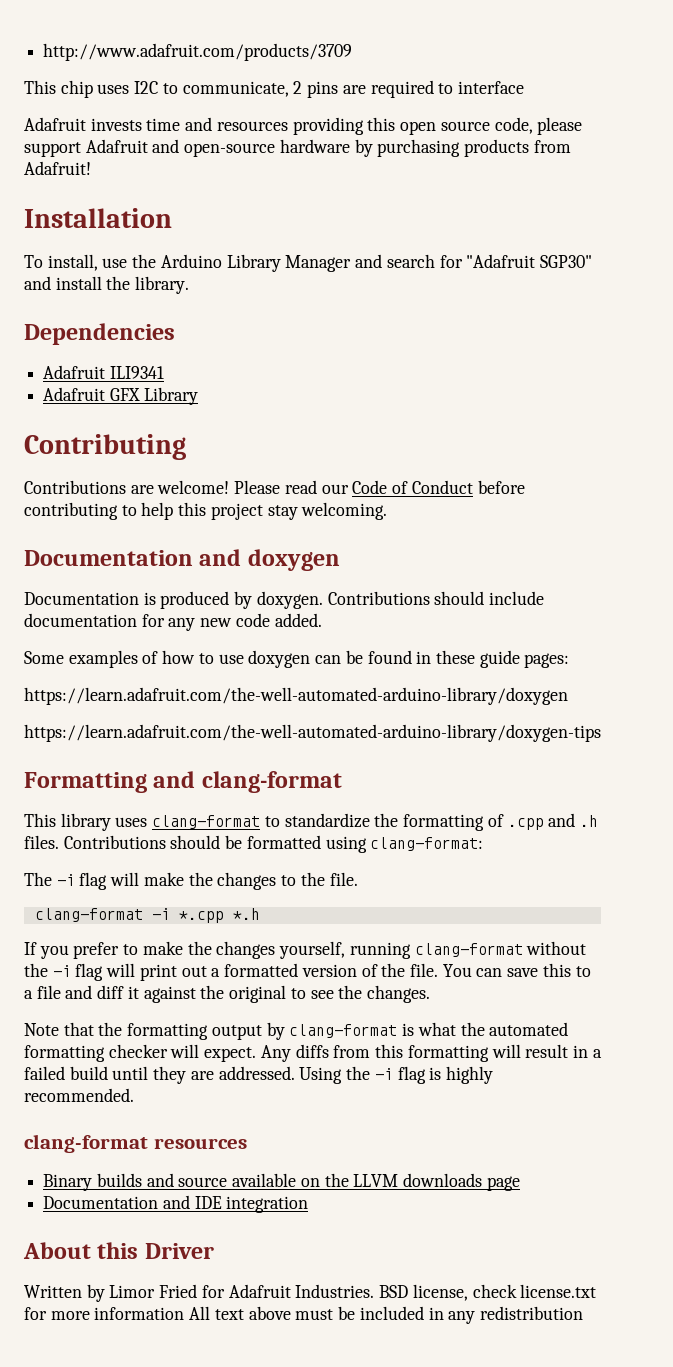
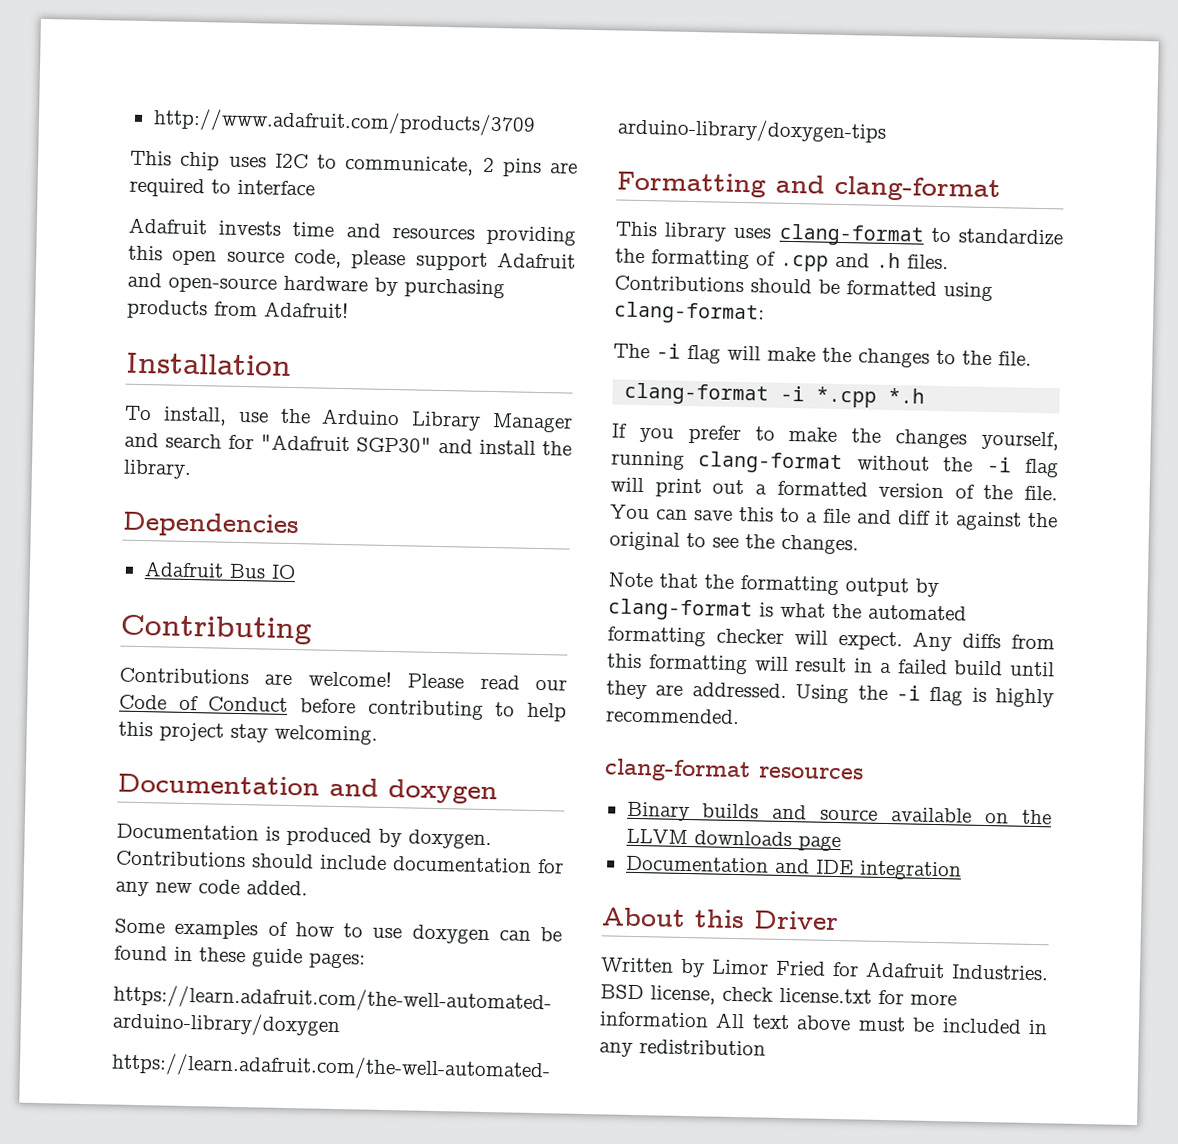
[109,366,164,379] [43,387,198,405] ILI9341 // Adafruit GFX Library -> [228,563,296,580] Bus IO

